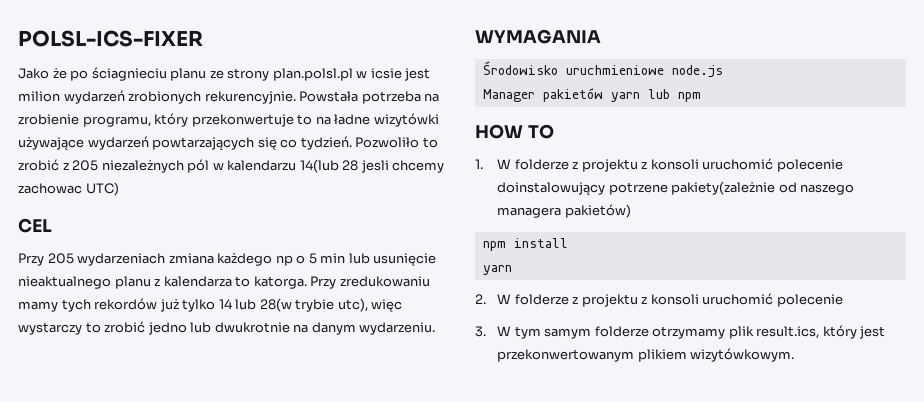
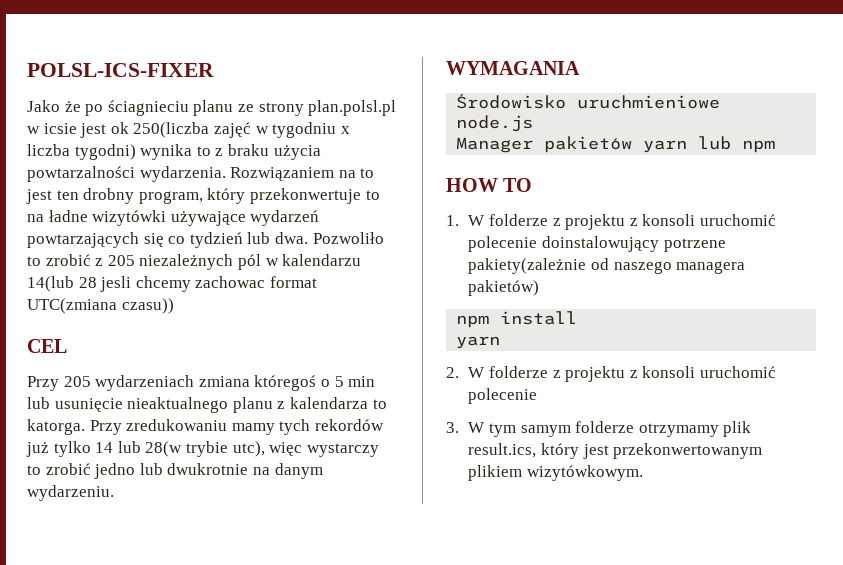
[18,90,440,104] [18,114,151,127] milion wydarzeń zrobionych rekurencyjnie. Powstała potrzeba na zrobienie programu, -> [110,122,350,138] [27,144,321,160] [27,166,375,182] [26,188,203,204] ok 250(liczba zajęć w tygodniu x liczba tygodni) wynika to z braku użycia powtarzalności wydarzenia. Rozwiązaniem na to jest ten drobny program,
[300,136,352,150] tydzień. -> [189,232,308,248] tydzień lub dwa.
[85,182,119,196] UTC) -> [269,276,317,288] [27,298,174,314] format UTC(zmiana czasu))
[217,253,293,266] każdego np -> [254,375,317,391] któregoś

